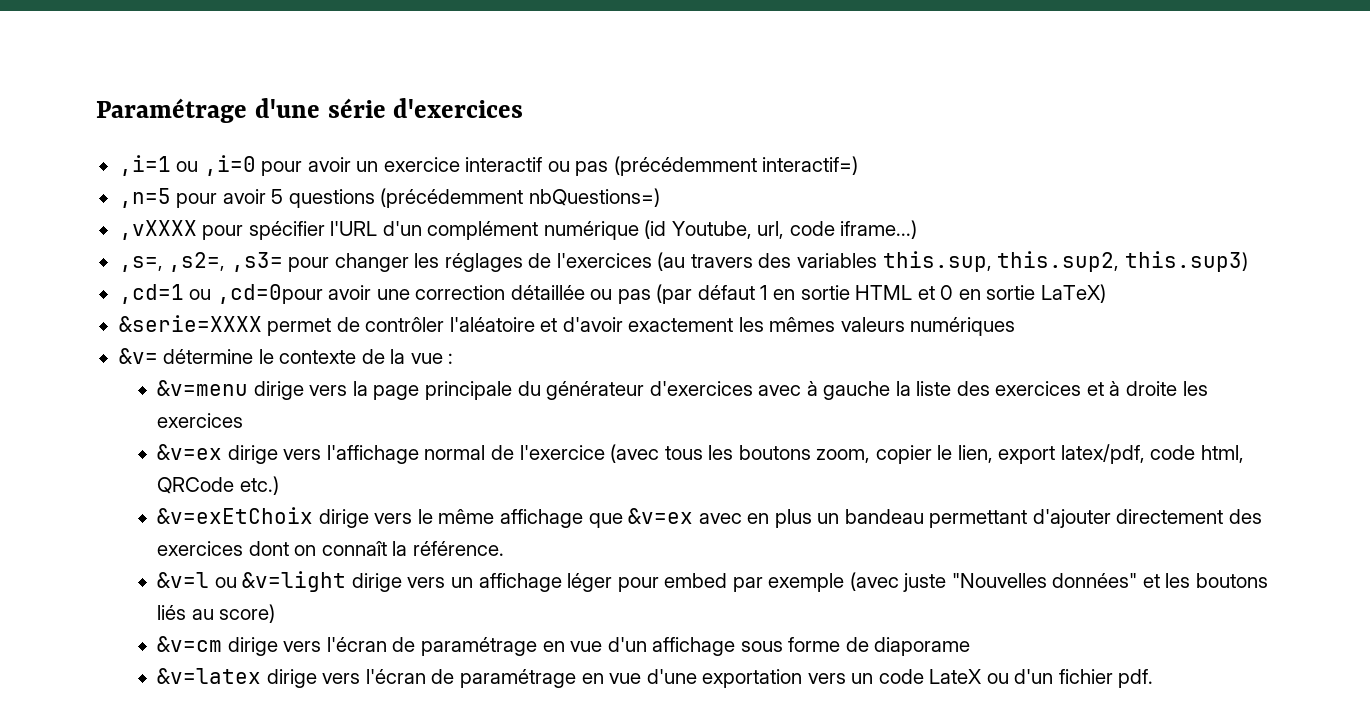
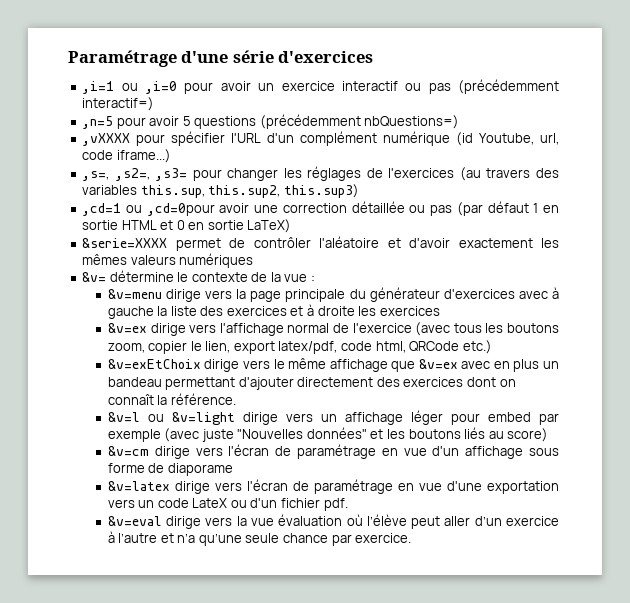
(1154, 678) none -> [107,514,559,529] [107,531,412,546] // &v=eval dirige vers la vue évaluation où l’élève peut aller d’un exercice à l’autre et n’a qu’une seule chance par exercice.

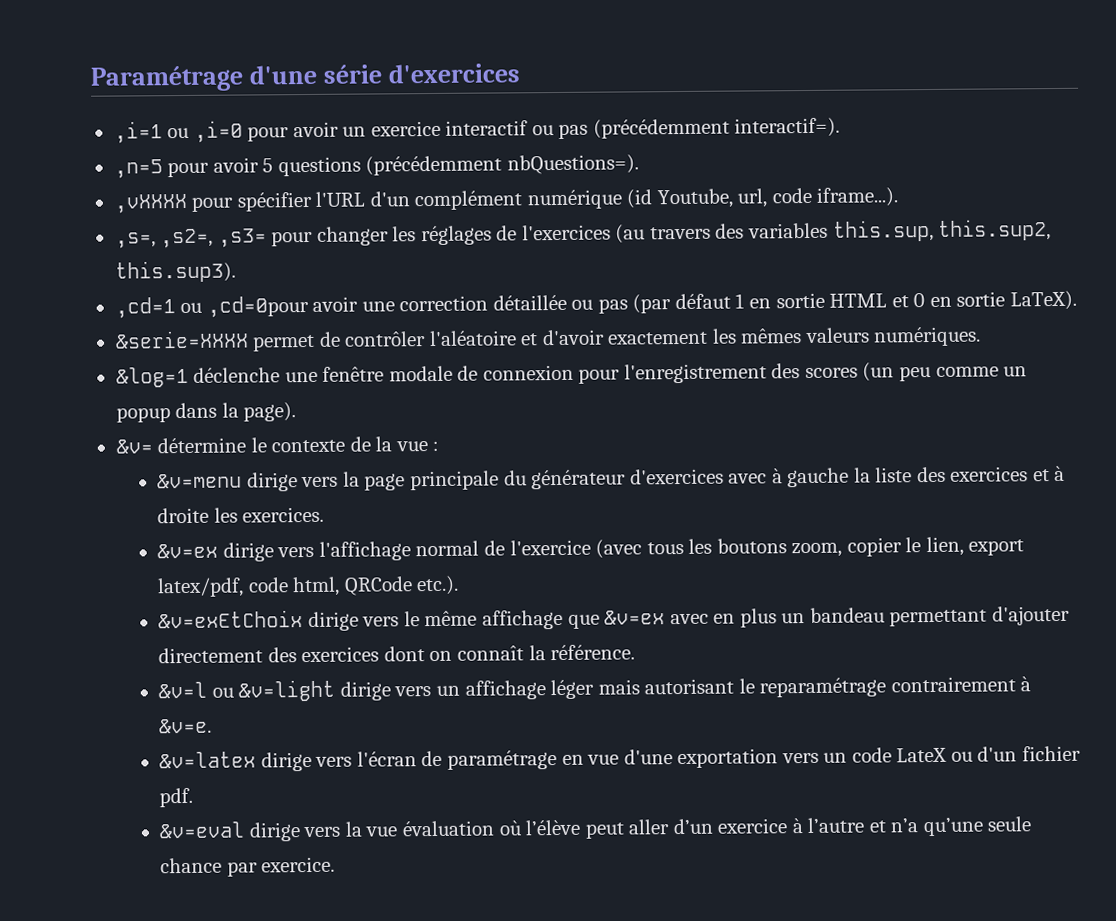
[82,97,155,111] interactif=) -> [734,117,841,138] interactif=).
[364,115,460,129] nbQuestions=) -> [506,154,639,175] nbQuestions=).
[116,149,171,163] iframe...) -> [816,187,899,207] iframe...).
[283,184,359,198] this.sup3) -> [114,260,236,283] this.sup3).
[247,219,292,233] LaTeX) -> [1009,290,1077,311] LaTeX).
[179,253,254,268] numériques -> [873,326,982,347] [115,362,1028,388] [115,402,297,423] numériques. // &log=1 déclenche une fenêtre modale de connexion pour l'enregistrement des scores (un peu comme un popup dans la page).
[379,306,440,316] exercices -> [242,506,325,523] exercices.
[462,340,492,354] etc.) -> [416,575,460,596] etc.).
[450,412,559,425] [107,427,549,442] [107,444,559,459] [107,463,233,476] pour embed par exemple (avec juste "Nouvelles données" et les boutons liés au score) // &v=cm dirige vers l'écran de paramétrage en vue d'un affichage sous forme de diaporame -> [597,676,1032,698] [159,718,213,734] mais autorisant le reparamétrage contrairement à &v=e.

